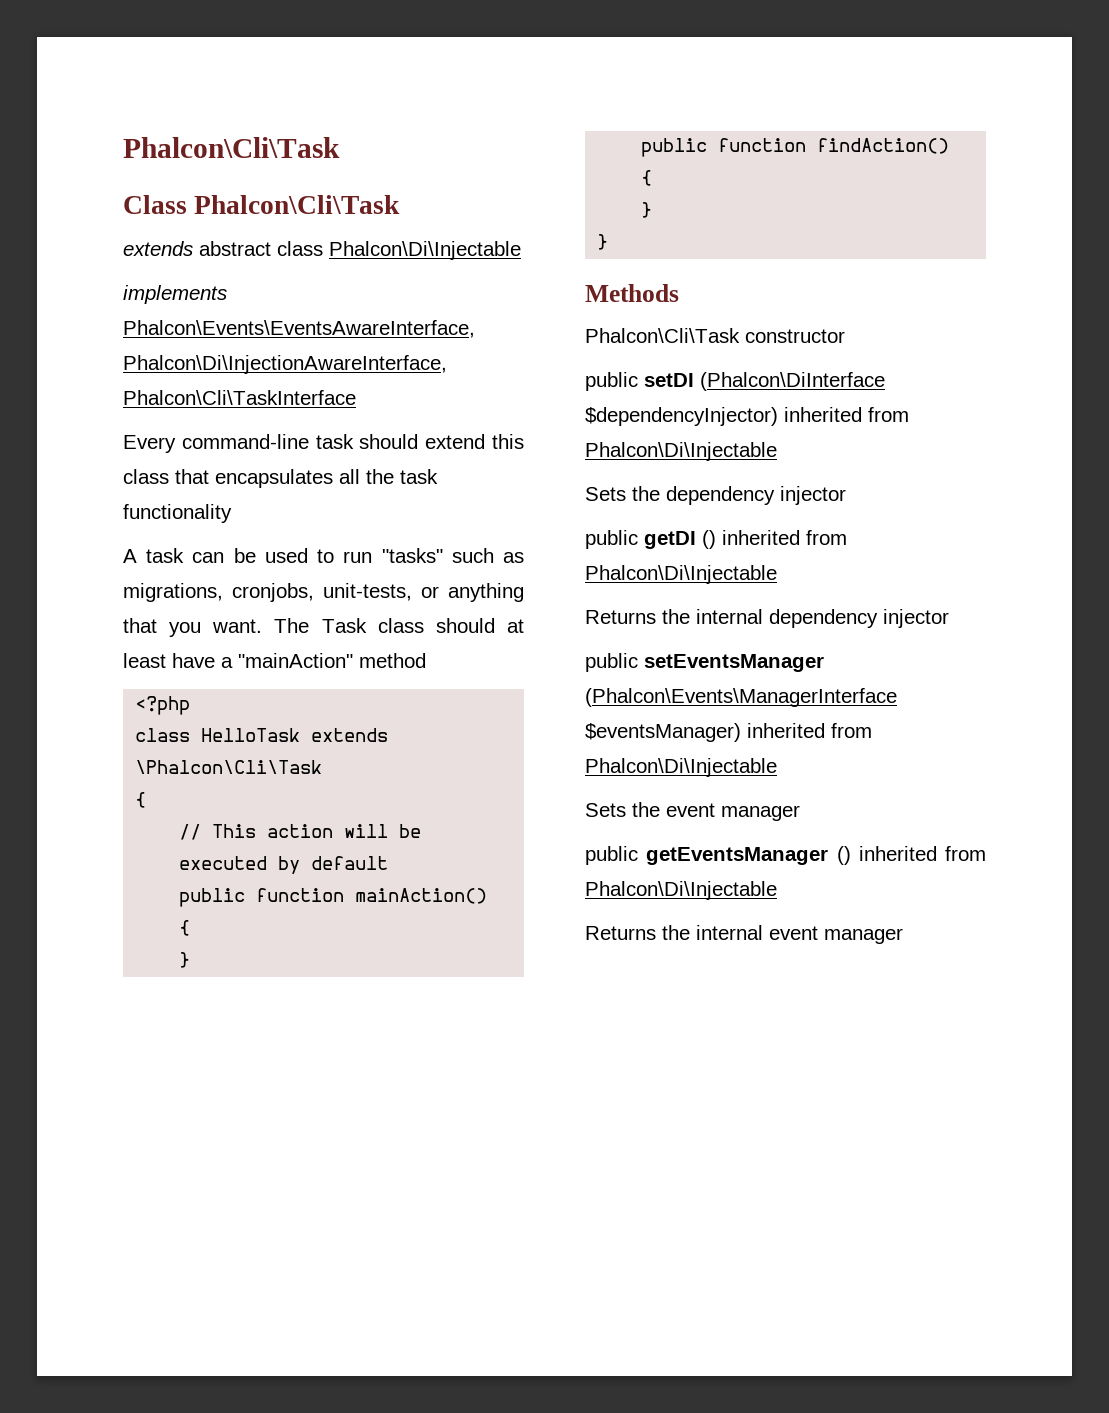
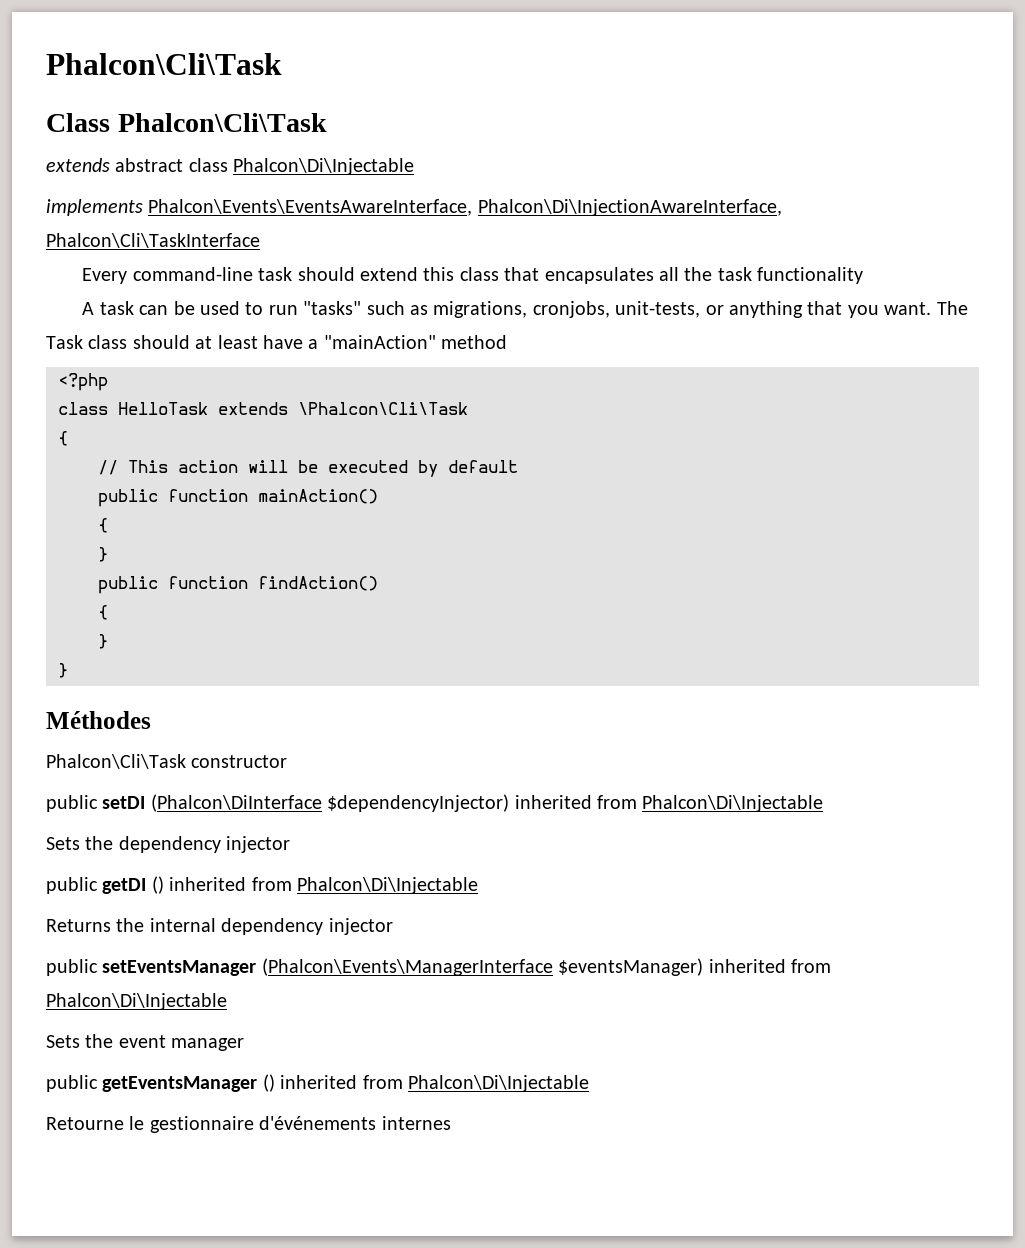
[585,284,679,302] Methods -> [46,711,151,729] Méthodes
[585,925,903,944] Returns the internal event manager -> [46,1116,451,1133] Retourne le gestionnaire d'événements internes

